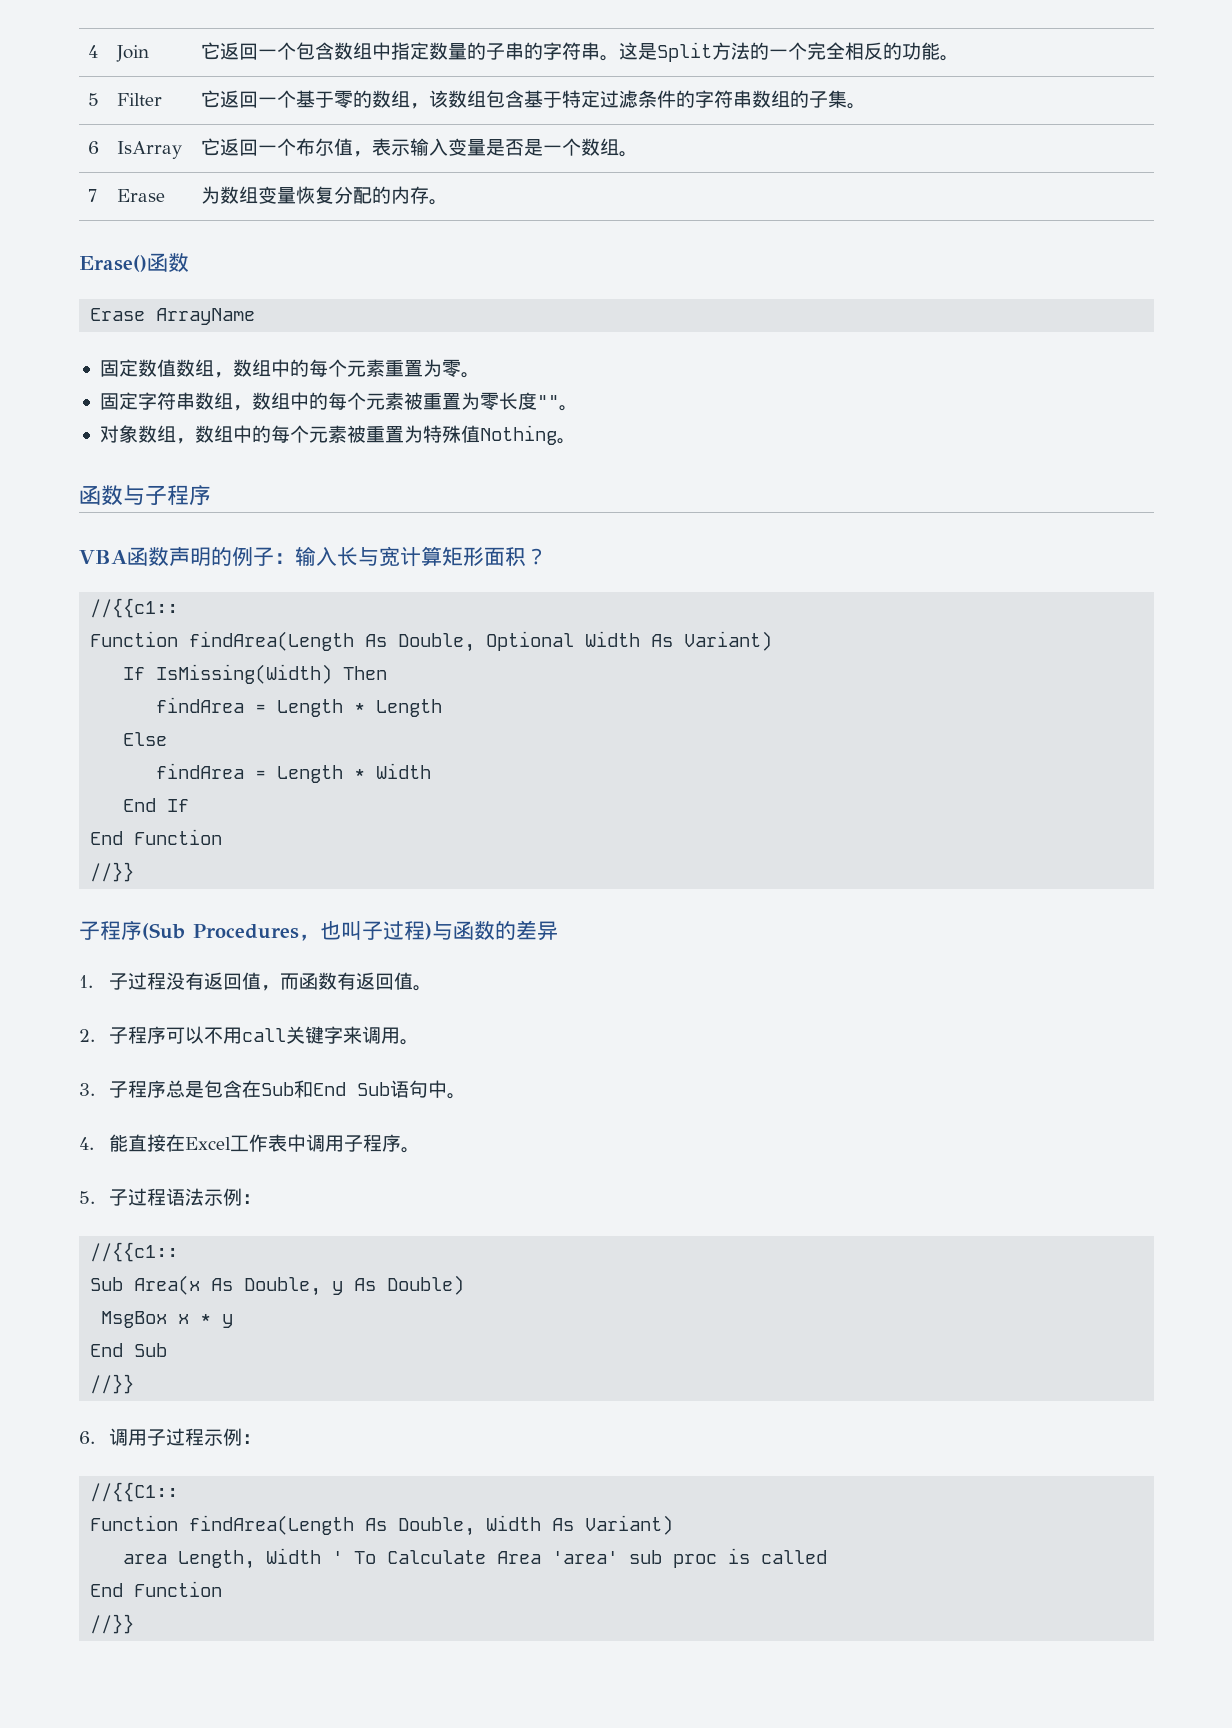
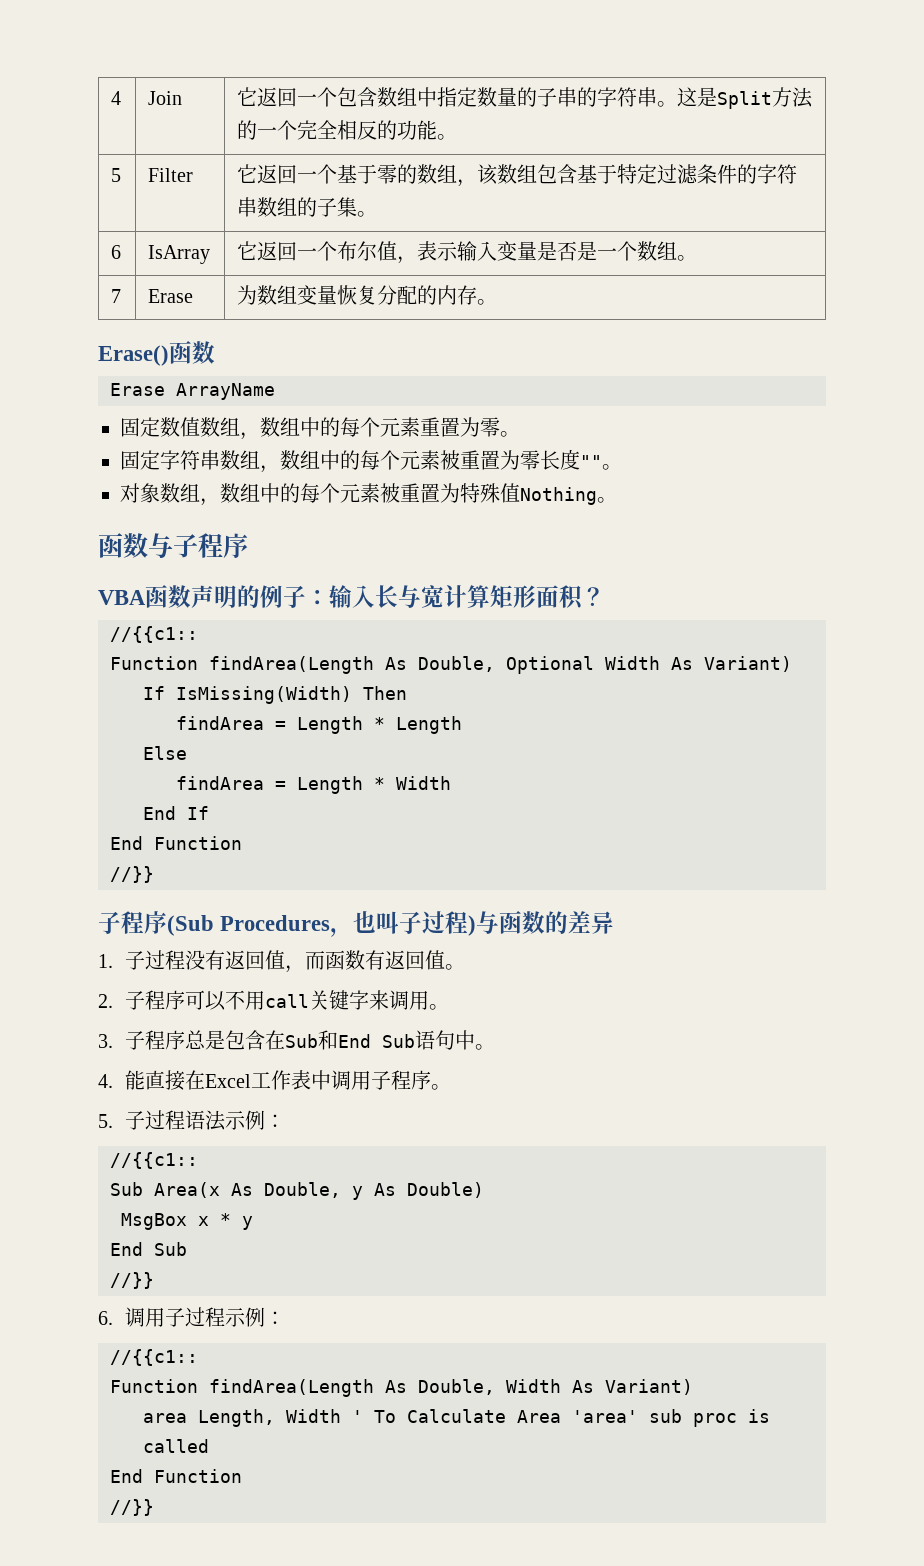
[90,1482,179,1502] //{{C1:: -> [110,1349,198,1366] //{{c1::

